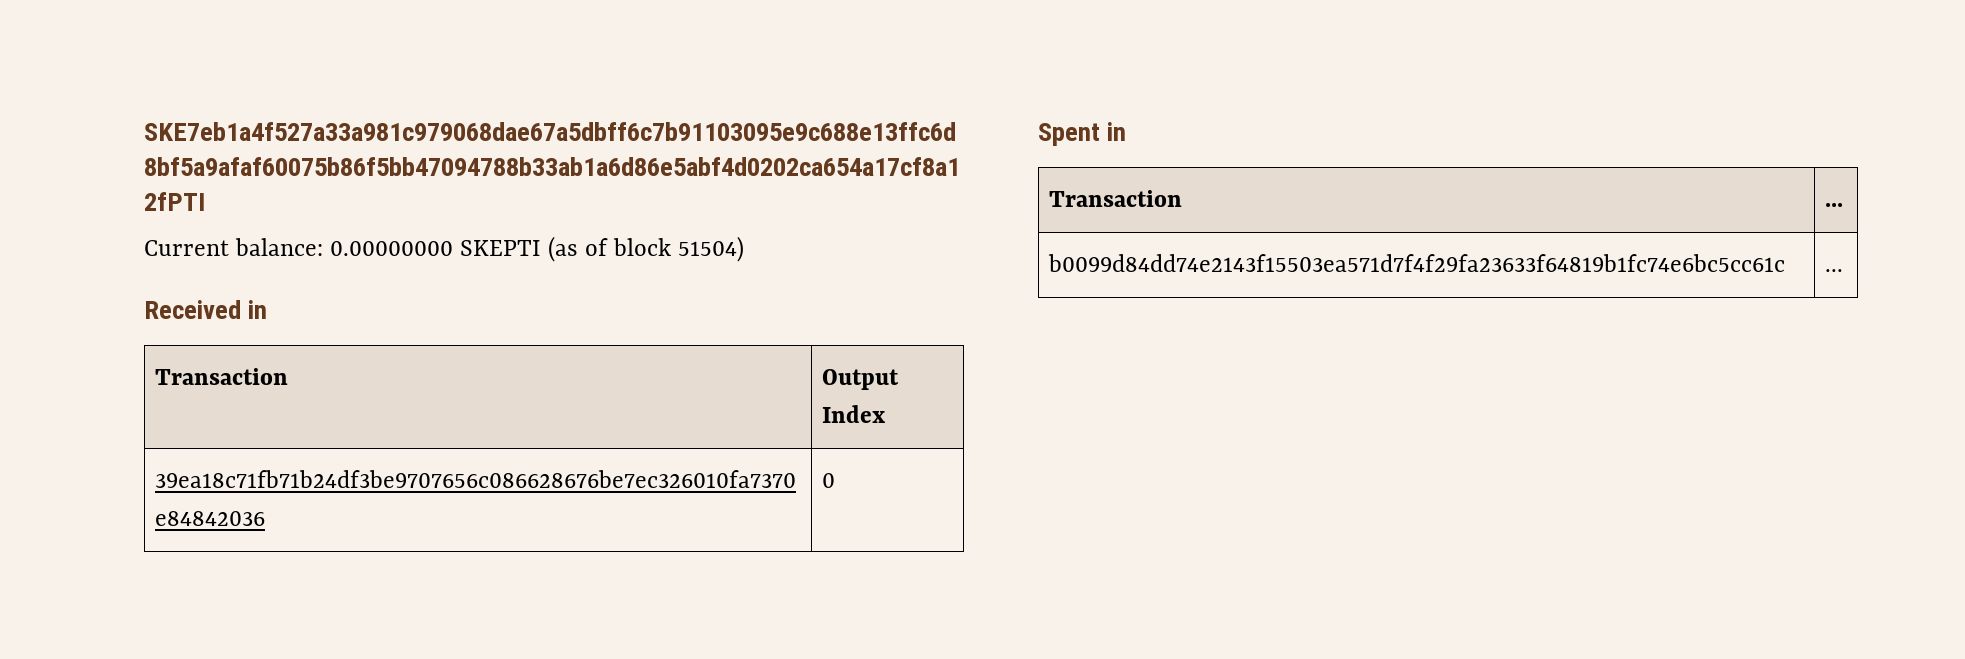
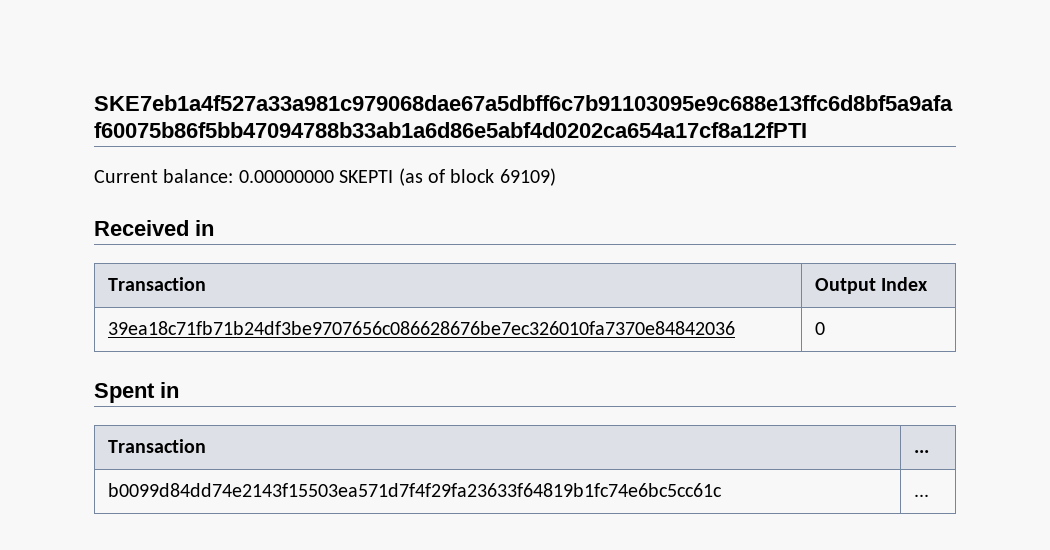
[678,236,745,262] 51504) -> [499,168,556,186] 69109)

